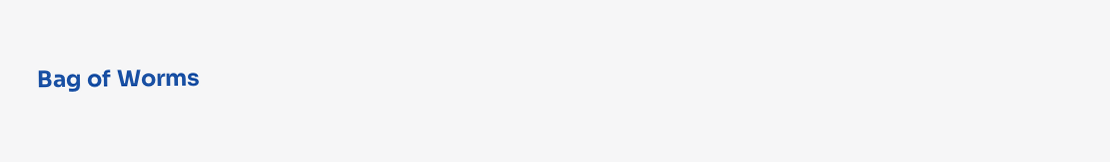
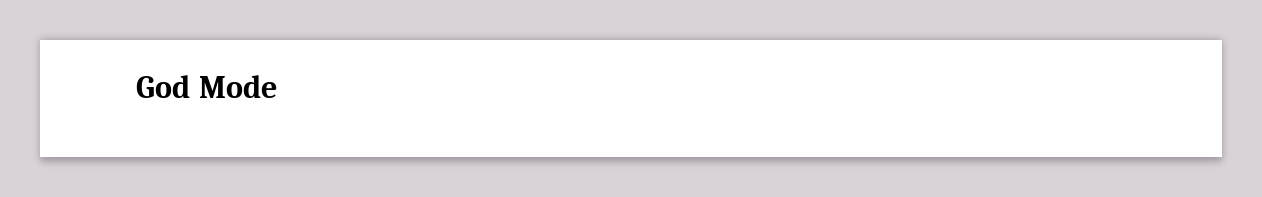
[36,68,202,93] Bag of Worms -> [136,75,277,98] God Mode

